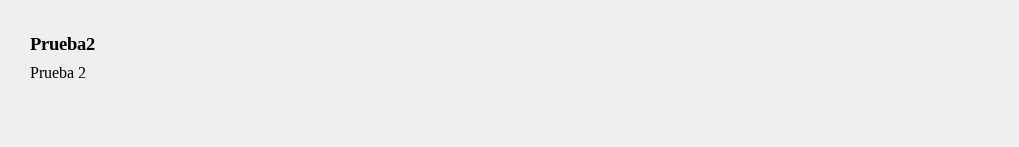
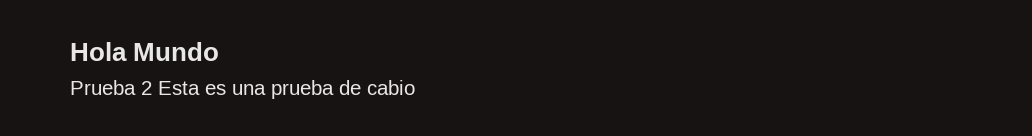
[30,37,95,50] Prueba2 -> [70,42,220,61] Hola Mundo
(87, 72) none -> [158,80,415,99] Esta es una prueba de cabio

